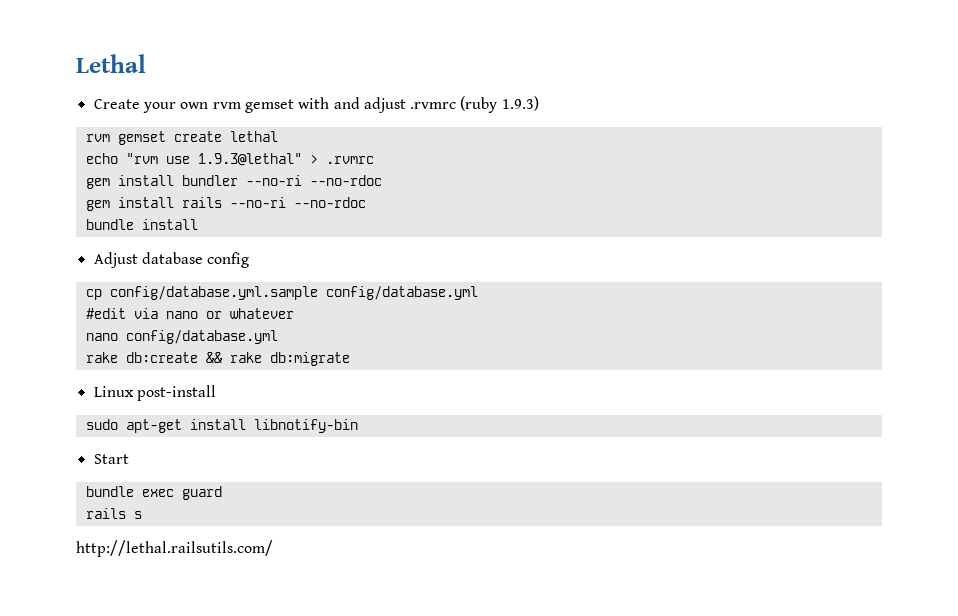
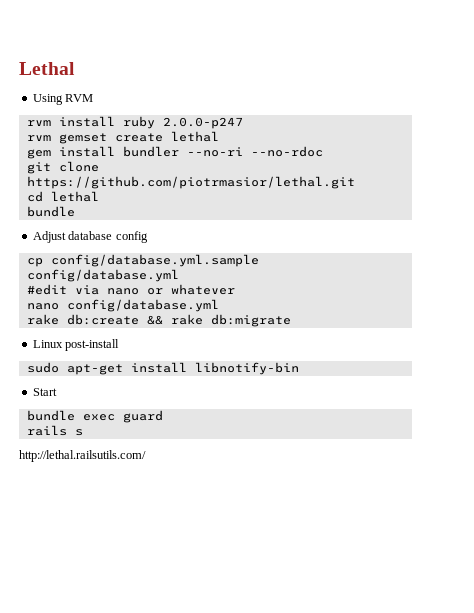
[93,96,539,113] [85,131,278,145] [85,153,374,166] Create your own rvm gemset with and adjust .rvmrc (ruby 1.9.3) // rvm gemset create lethal // echo "rvm use 1.9.3@lethal" > .rvmrc -> [32,94,94,105] [26,116,243,129] [26,131,219,144] Using RVM // rvm install ruby 2.0.0-p247 // rvm gemset create lethal
[85,197,366,211] [85,219,198,230] gem install rails --no-ri --no-rdoc // bundle install -> [26,161,99,174] [26,176,355,189] [26,191,99,202] [26,206,75,217] git clone https://github.com/piotrmasior/lethal.git // cd lethal // bundle

